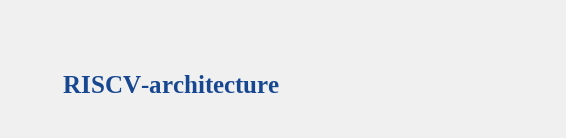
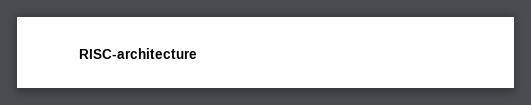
[63,75,279,93] RISCV-architecture -> [79,48,197,59] RISC-architecture

